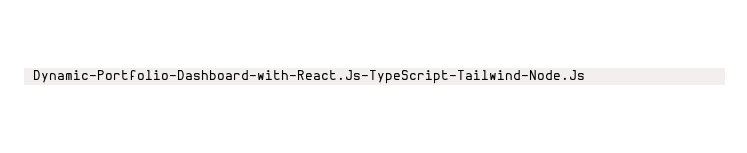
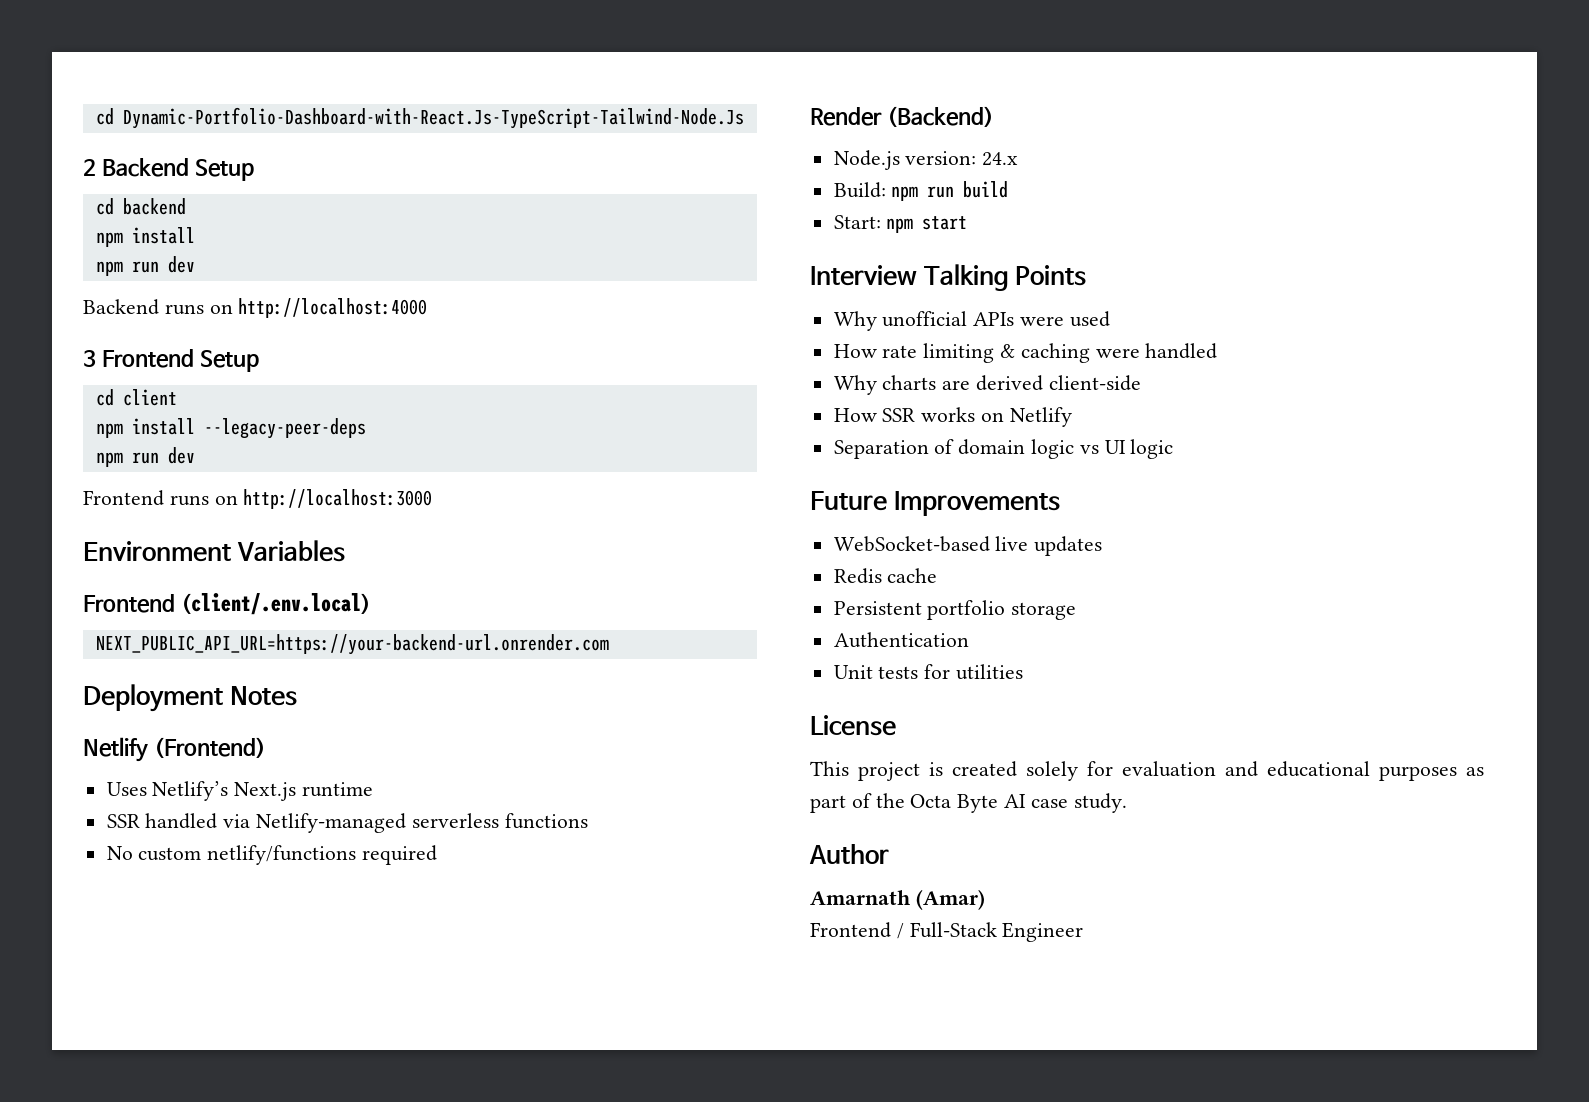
(33, 77) none -> [95,108,114,125] cd
(586, 77) none -> [83,158,254,181] [95,198,186,215] [95,227,195,247] [95,256,195,276] [83,298,428,318] [83,349,259,372] [95,389,177,406] [95,418,366,439] [95,447,195,467] [83,489,433,509] [83,540,345,562] [83,593,371,615] [95,634,609,655] [83,684,297,712] [83,737,266,762] [106,781,374,801] [106,813,588,833] [106,845,438,865] [810,106,994,127] [833,150,1019,170] [833,181,1009,201] [833,215,968,233] [810,264,1087,291] [833,311,1110,331] [833,343,1218,363] [833,375,1141,395] [833,407,1072,427] [833,439,1174,459] [810,491,1060,516] [833,536,1103,556] [833,568,938,584] [833,600,1077,620] [833,632,969,648] [833,664,1024,680] [810,715,896,736] [810,761,1484,781] [810,793,1127,813] [809,844,889,864] [810,889,985,910] [810,922,1084,942] // 2 Backend Setup // cd backend // npm install // npm run dev // Backend runs on http://localhost:4000 // 3 Frontend Setup // cd client // npm install --legacy-peer-deps // npm run dev // Frontend runs on http://localhost:3000 // Environment Variables // Frontend (client/.env.local) // NEXT_PUBLIC_API_URL=https://your-backend-url.onrender.com // Deployment Notes // Netlify (Frontend) // Uses Netlify’s Next.js runtime // SSR handled via Netlify-managed serverless functions // No custom netlify/functions required // Render (Backend) // Node.js version: 24.x // Build: npm run build // Start: npm start // Interview Talking Points // Why unofficial APIs were used // How rate limiting & caching were handled // Why charts are derived client-side // How SSR works on Netlify // Separation of domain logic vs UI logic // Future Improvements // WebSocket-based live updates // Redis cache // Persistent portfolio storage // Authentication // Unit tests for utilities // License // This project is created solely for evaluation and educational purposes as part of the Octa Byte AI case study. // Author // Amarnath (Amar) // Frontend / Full-Stack Engineer

